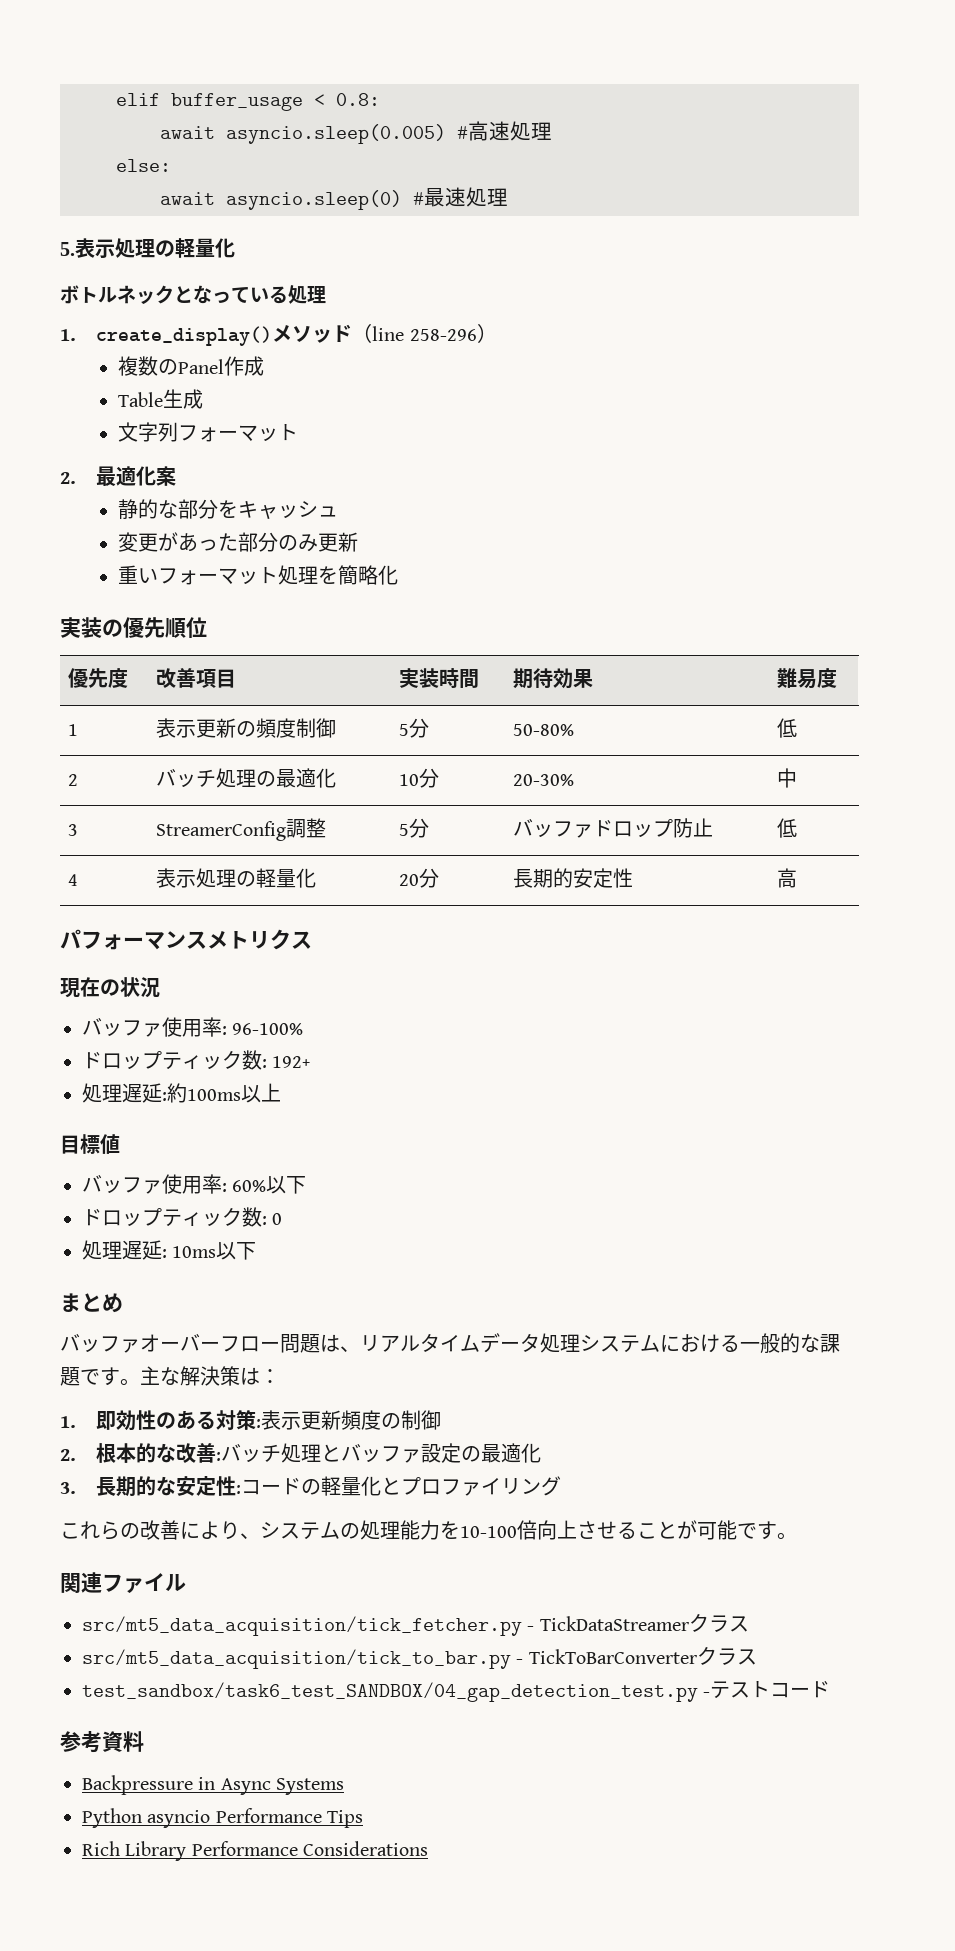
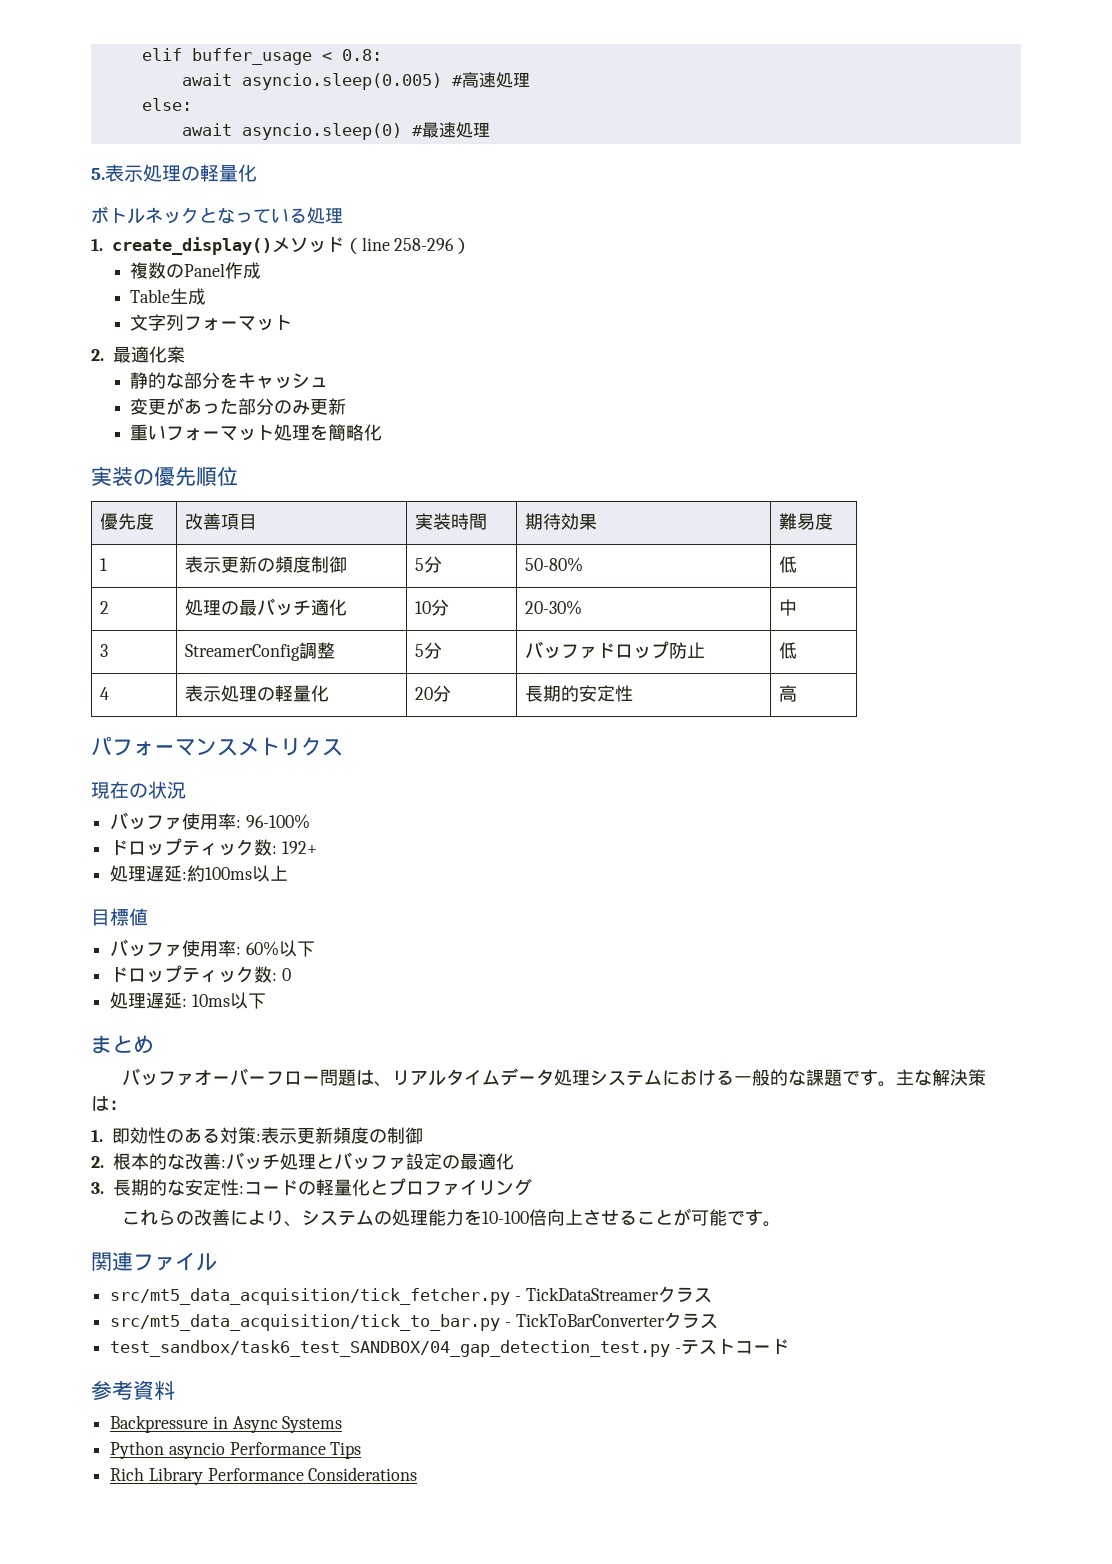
[156,769,217,788] バッチ -> (110, 607) none
(297, 778) none -> [257,598,312,616] バッチ

